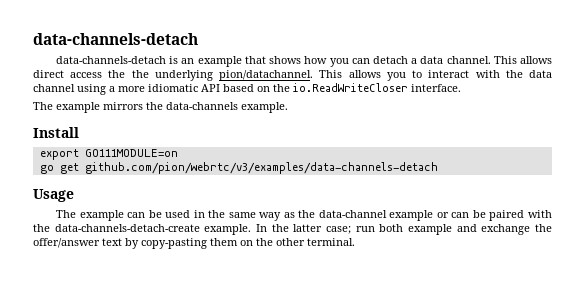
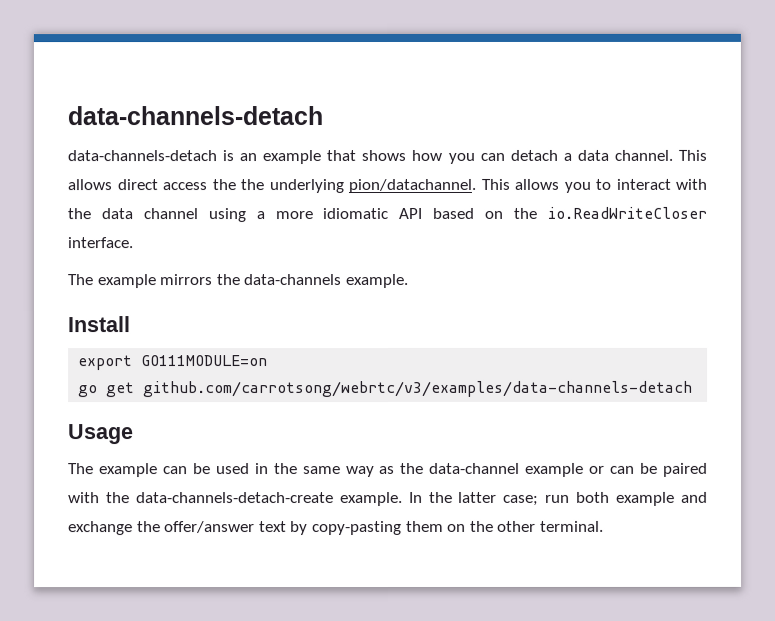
[84,162,438,174] github.com/pion/webrtc/v3/examples/data-channels-detach -> [143,380,694,398] github.com/carrotsong/webrtc/v3/examples/data-channels-detach

